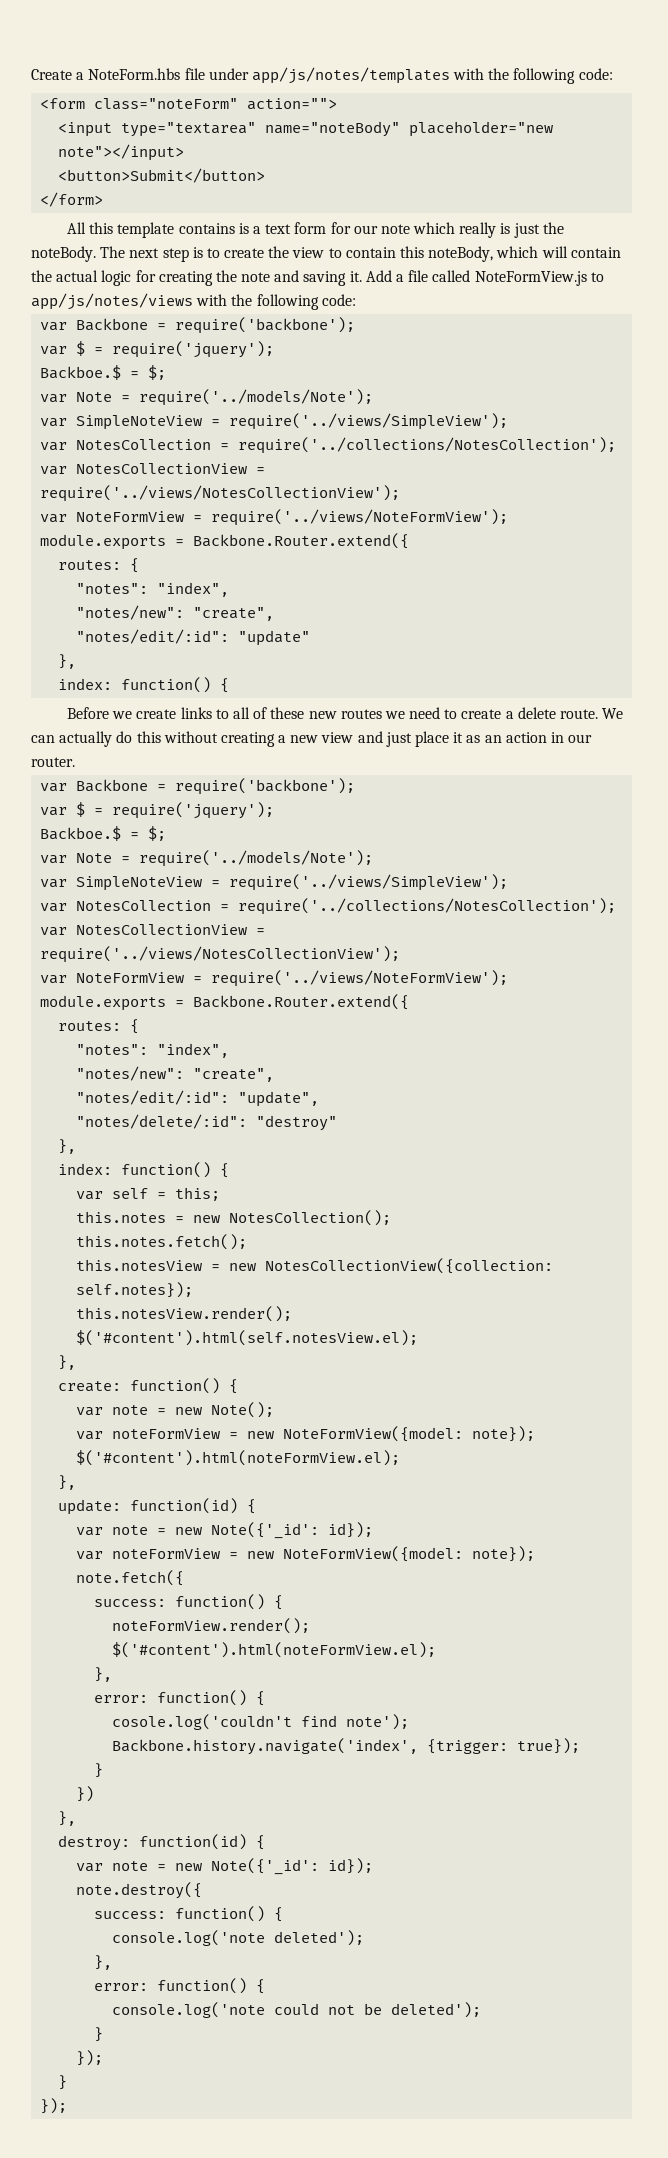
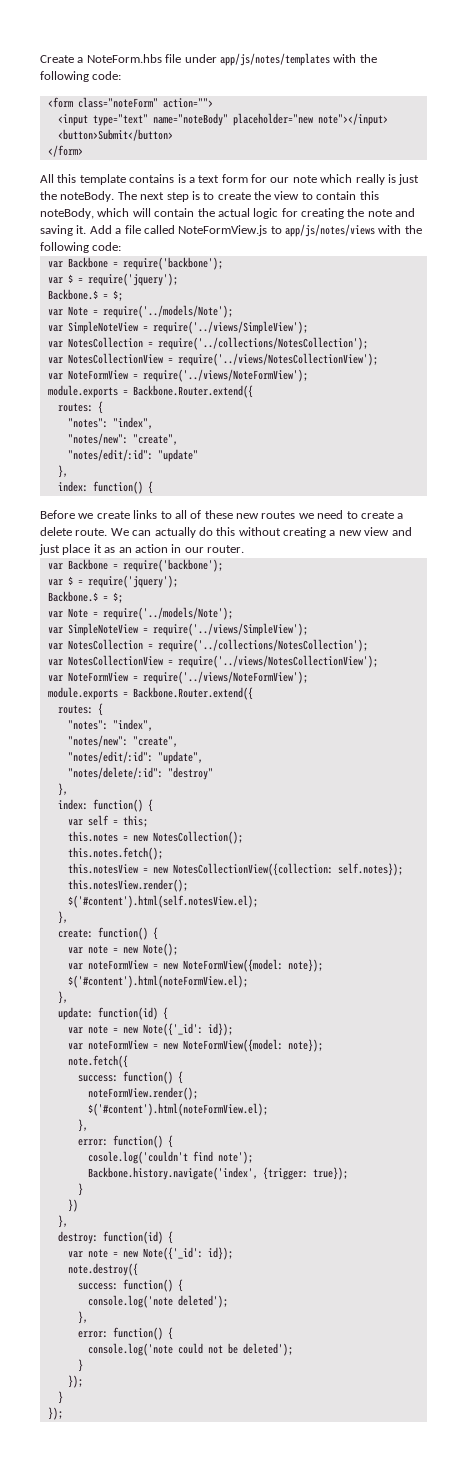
[121,122,257,137] type="textarea" -> [92,114,148,126] type="text"
[40,365,122,380] Backboe.$ -> [47,289,98,300] Backbone.$
[40,826,122,841] Backboe.$ -> [47,591,98,602] Backbone.$

